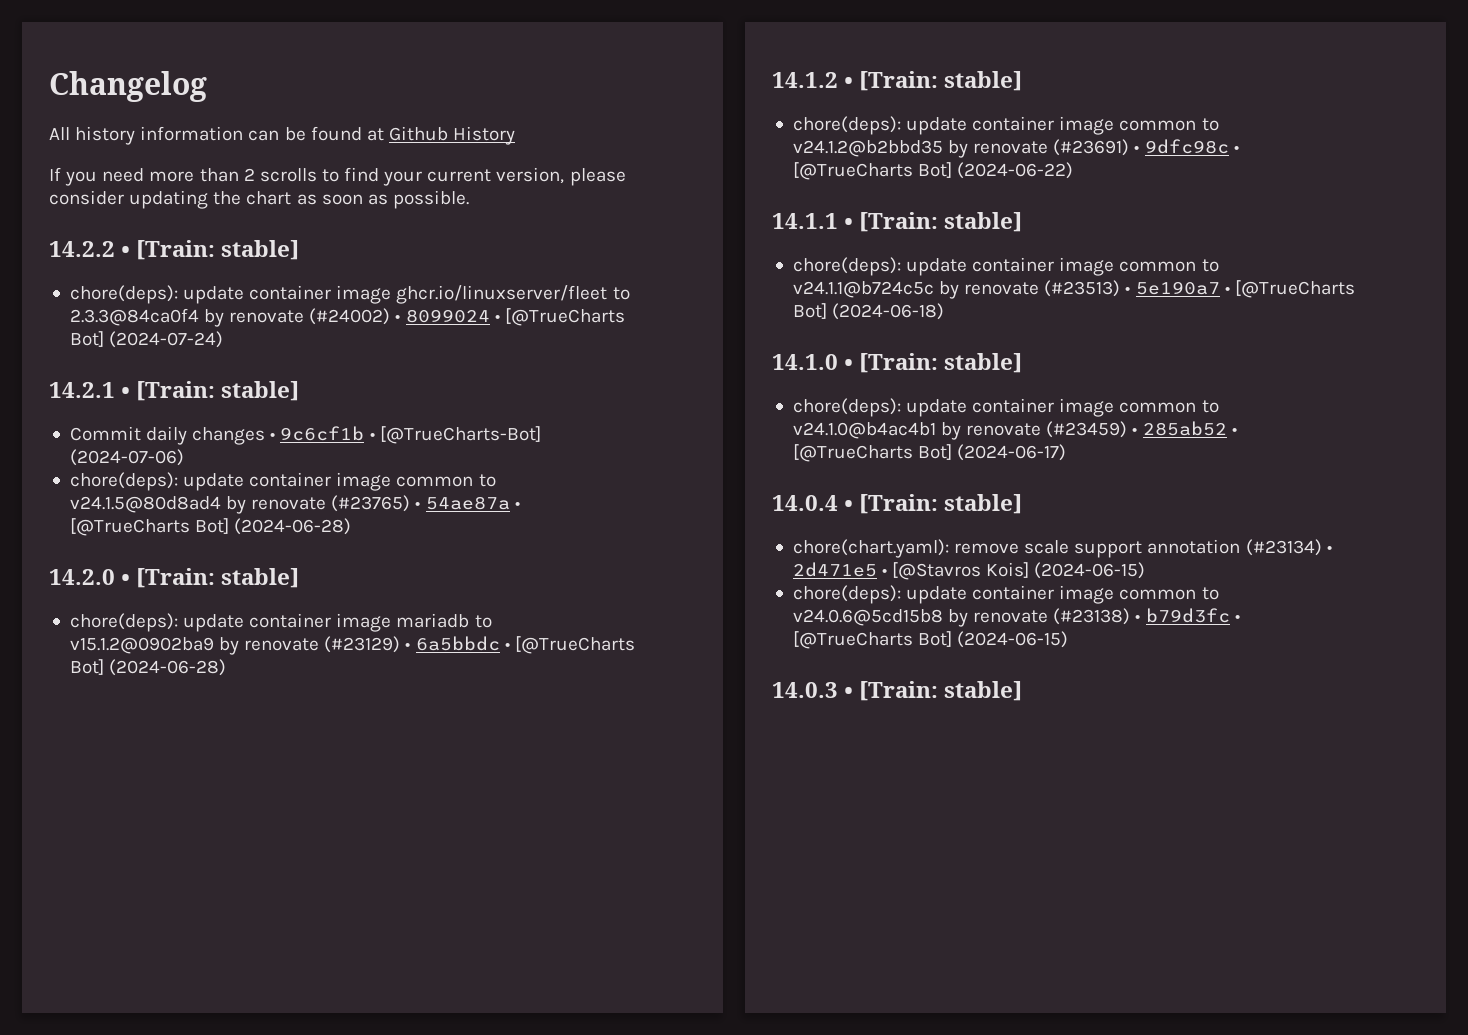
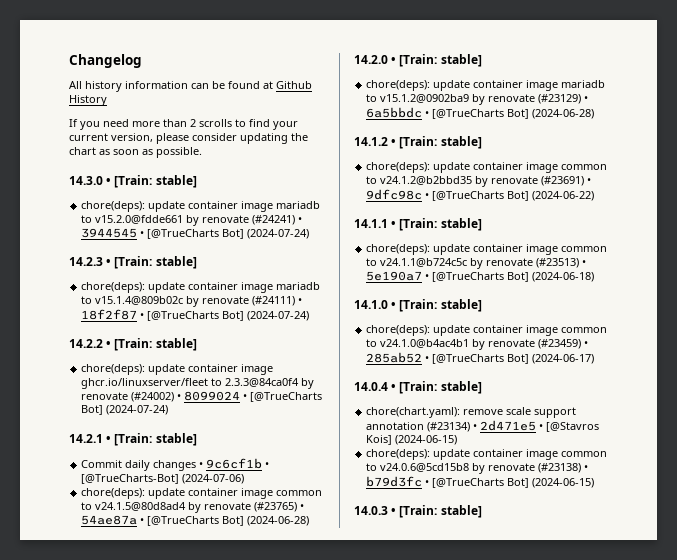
(469, 199) none -> [69,175,197,188] [81,201,321,212] [81,215,303,226] [81,228,310,239] [69,256,197,269] [81,282,321,293] [81,296,303,307] [81,309,310,321] // 14.3.0 • [Train: stable] // chore(deps): update container image mariadb to v15.2.0@fdde661 by renovate (#24241) • 3944545 • [@TrueCharts Bot] (2024-07-24) // 14.2.3 • [Train: stable] // chore(deps): update container image mariadb to v15.1.4@809b02c by renovate (#24111) • 18f2f87 • [@TrueCharts Bot] (2024-07-24)

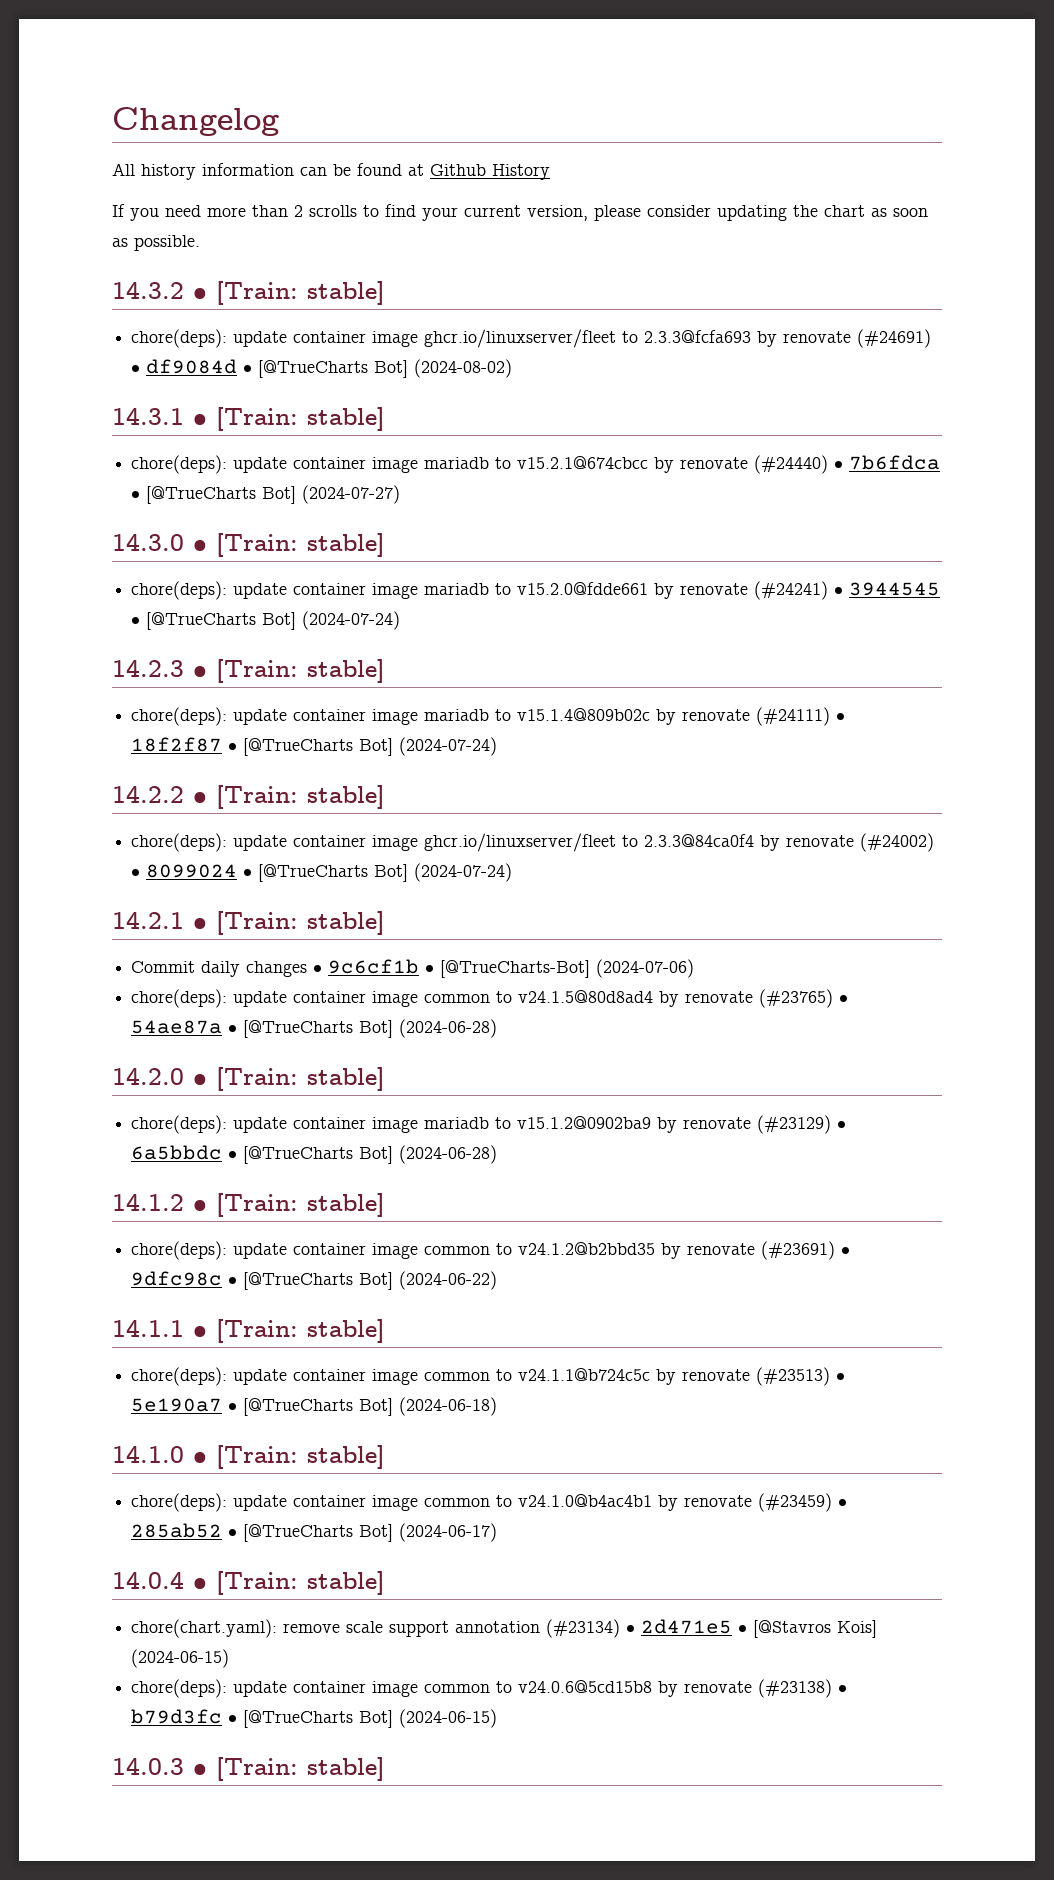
(202, 152) none -> [112,281,385,305] [131,329,932,348] [131,359,513,378] [112,407,385,431] [131,455,941,474] [131,485,401,504] // 14.3.2 • [Train: stable] // chore(deps): update container image ghcr.io/linuxserver/fleet to 2.3.3@fcfa693 by renovate (#24691) • df9084d • [@TrueCharts Bot] (2024-08-02) // 14.3.1 • [Train: stable] // chore(deps): update container image mariadb to v15.2.1@674cbcc by renovate (#24440) • 7b6fdca • [@TrueCharts Bot] (2024-07-27)

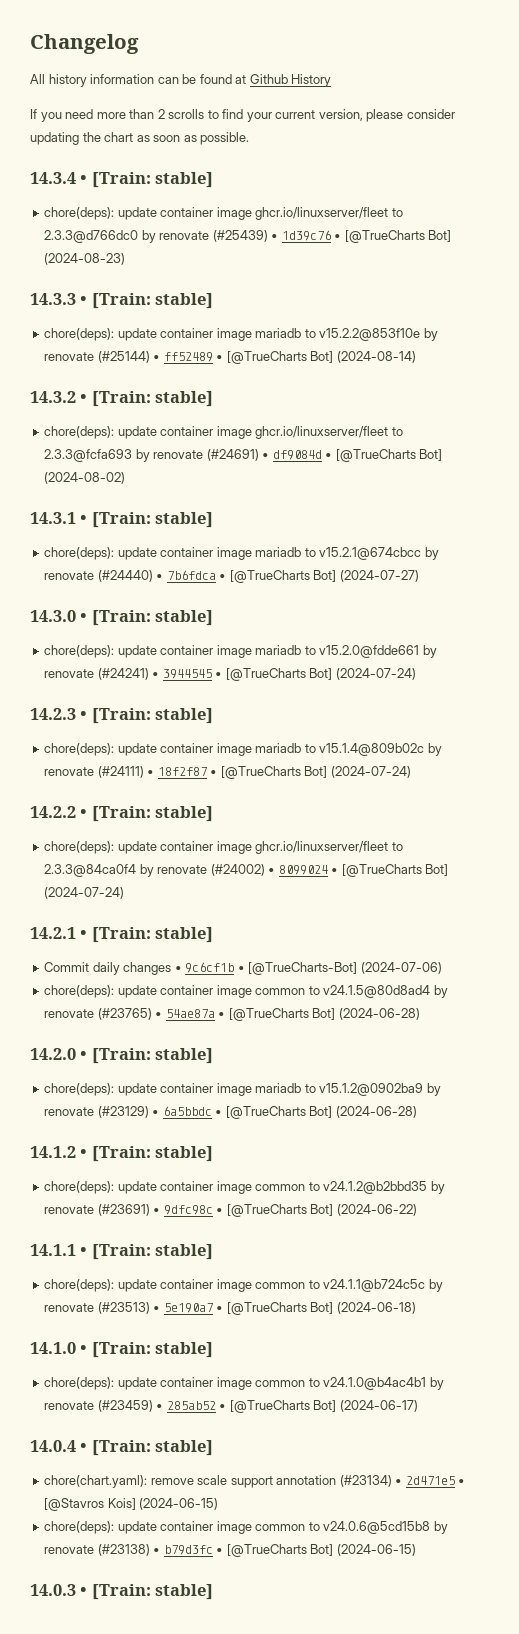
(200, 243) none -> [30,172,214,188] [44,207,403,220] [44,230,452,243] [44,253,126,265] [30,293,214,309] [44,328,438,341] [44,351,416,364] // 14.3.4 • [Train: stable] // chore(deps): update container image ghcr.io/linuxserver/fleet to 2.3.3@d766dc0 by renovate (#25439) • 1d39c76 • [@TrueCharts Bot] (2024-08-23) // 14.3.3 • [Train: stable] // chore(deps): update container image mariadb to v15.2.2@853f10e by renovate (#25144) • ff52489 • [@TrueCharts Bot] (2024-08-14)

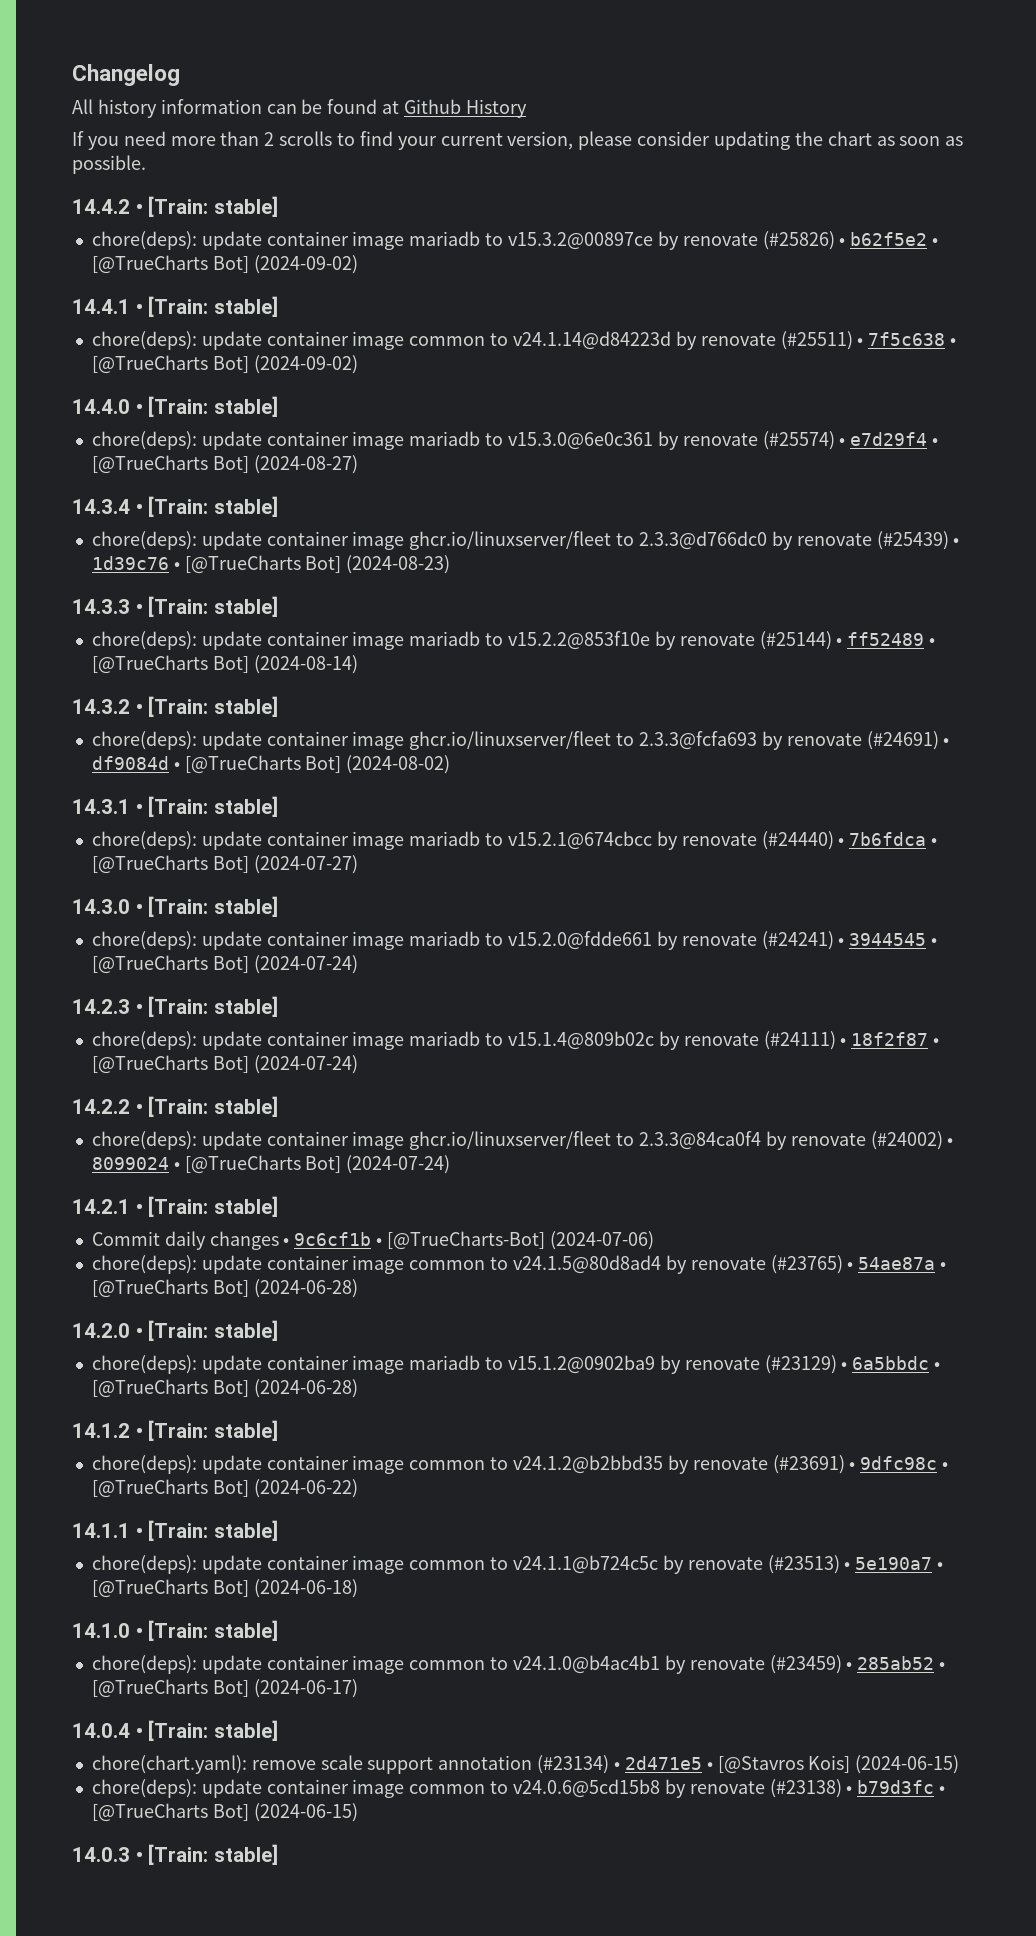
(250, 138) none -> [72,196,278,217] [91,231,939,250] [91,255,358,274] [72,296,278,317] [91,331,957,350] [91,355,358,374] [72,396,278,417] [91,431,939,450] [91,455,358,474] // 14.4.2 • [Train: stable] // chore(deps): update container image mariadb to v15.3.2@00897ce by renovate (#25826) • b62f5e2 • [@TrueCharts Bot] (2024-09-02) // 14.4.1 • [Train: stable] // chore(deps): update container image common to v24.1.14@d84223d by renovate (#25511) • 7f5c638 • [@TrueCharts Bot] (2024-09-02) // 14.4.0 • [Train: stable] // chore(deps): update container image mariadb to v15.3.0@6e0c361 by renovate (#25574) • e7d29f4 • [@TrueCharts Bot] (2024-08-27)

